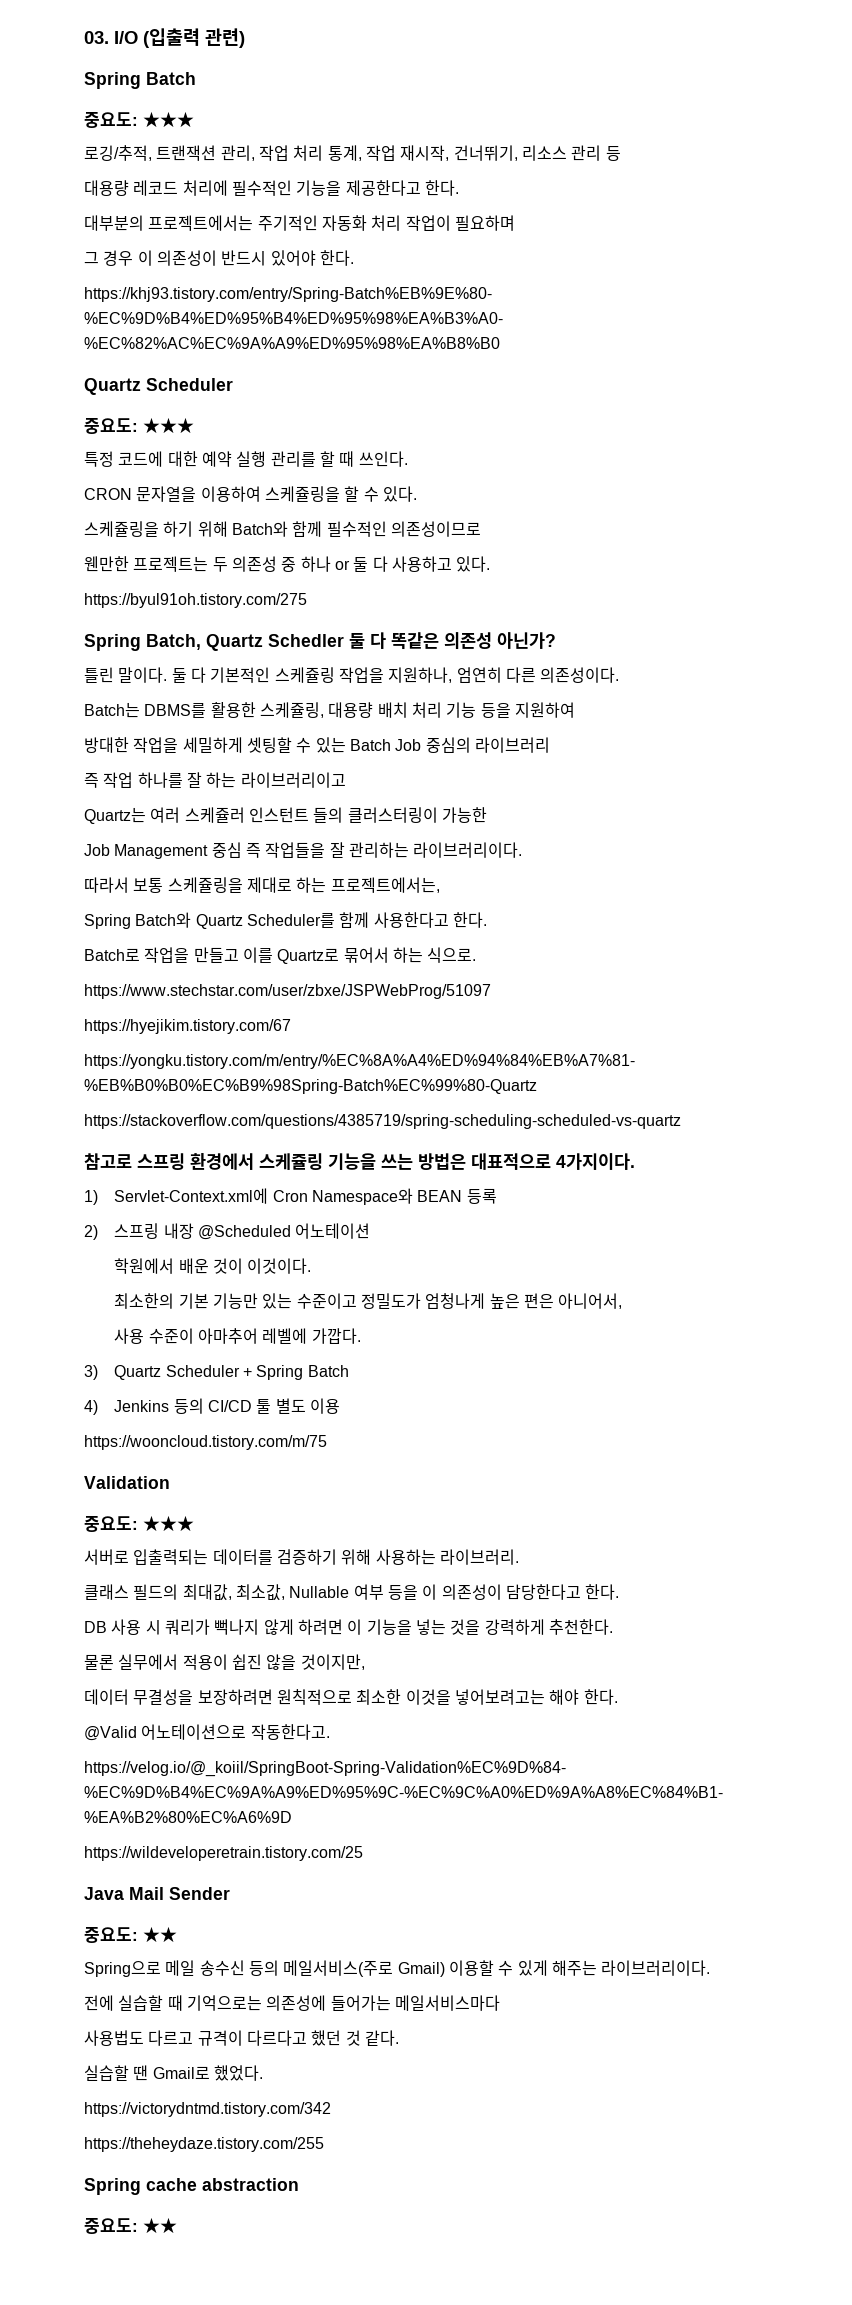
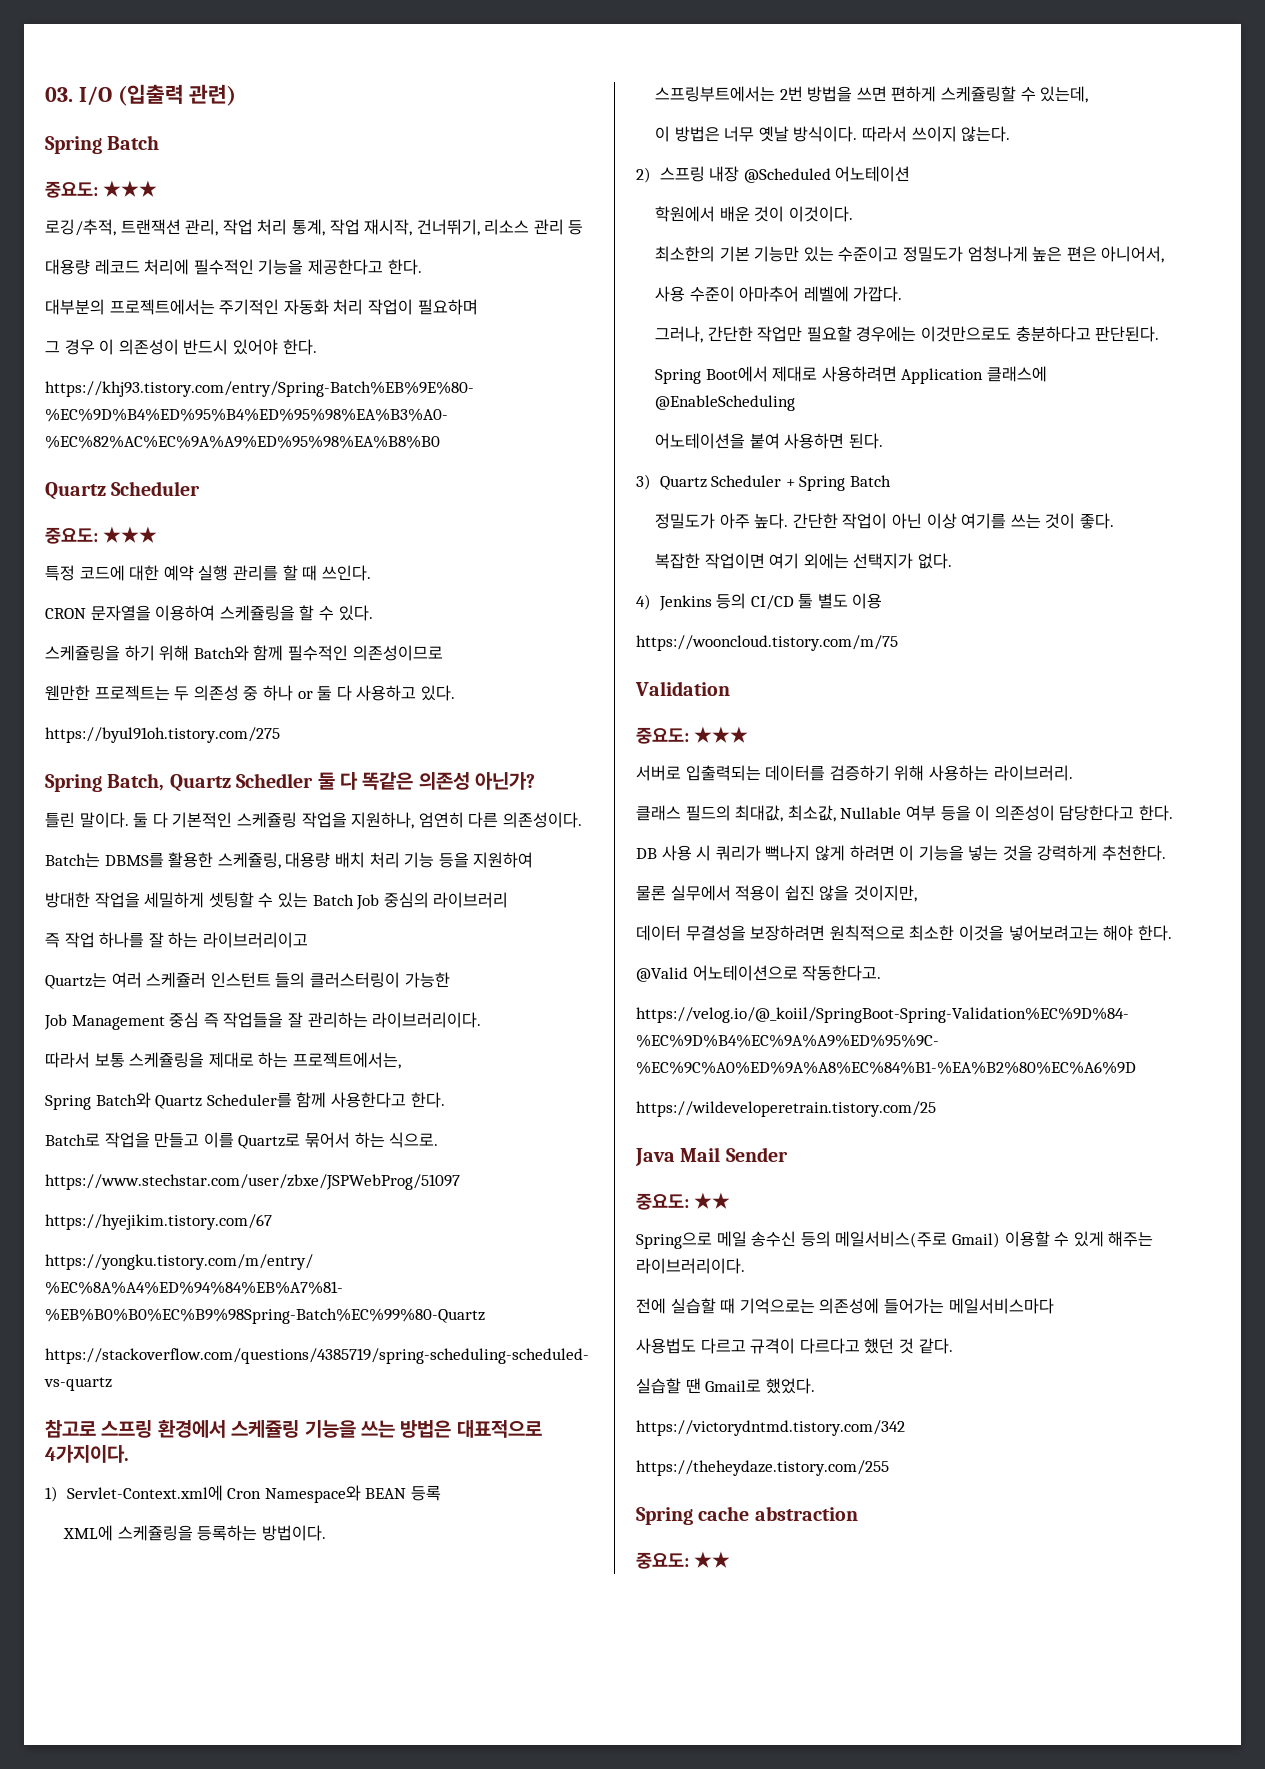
(497, 1196) none -> [62,1525,326,1541] [654,86,1089,103] [654,126,1011,142] // XML에 스케쥴링을 등록하는 방법이다. // 스프링부트에서는 2번 방법을 쓰면 편하게 스케쥴링할 수 있는데, // 이 방법은 너무 옛날 방식이다. 따라서 쓰이지 않는다.
(361, 1336) none -> [654,326,1160,343] [654,366,1047,384] [654,395,795,411] [654,433,883,449] // 그러나, 간단한 작업만 필요할 경우에는 이것만으로도 충분하다고 판단된다. // Spring Boot에서 제대로 사용하려면 Application 클래스에 @EnableScheduling // 어노테이션을 붙여 사용하면 된다.
(349, 1371) none -> [654,513,1114,529] [654,553,952,569] // 정밀도가 아주 높다. 간단한 작업이 아닌 이상 여기를 쓰는 것이 좋다. // 복잡한 작업이면 여기 외에는 선택지가 없다.

